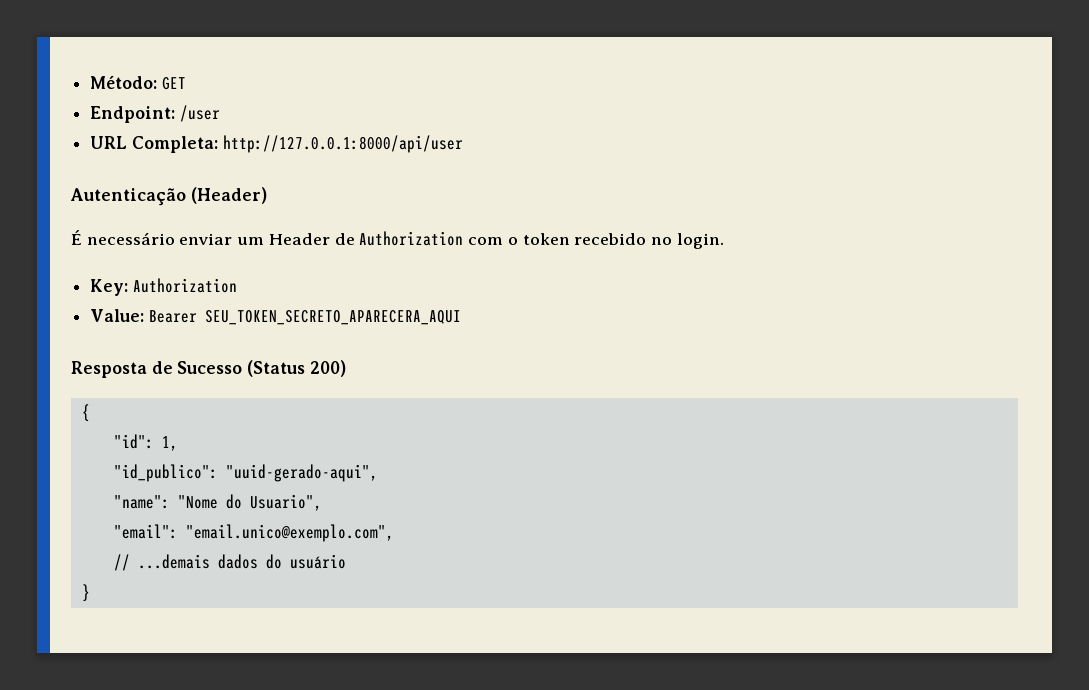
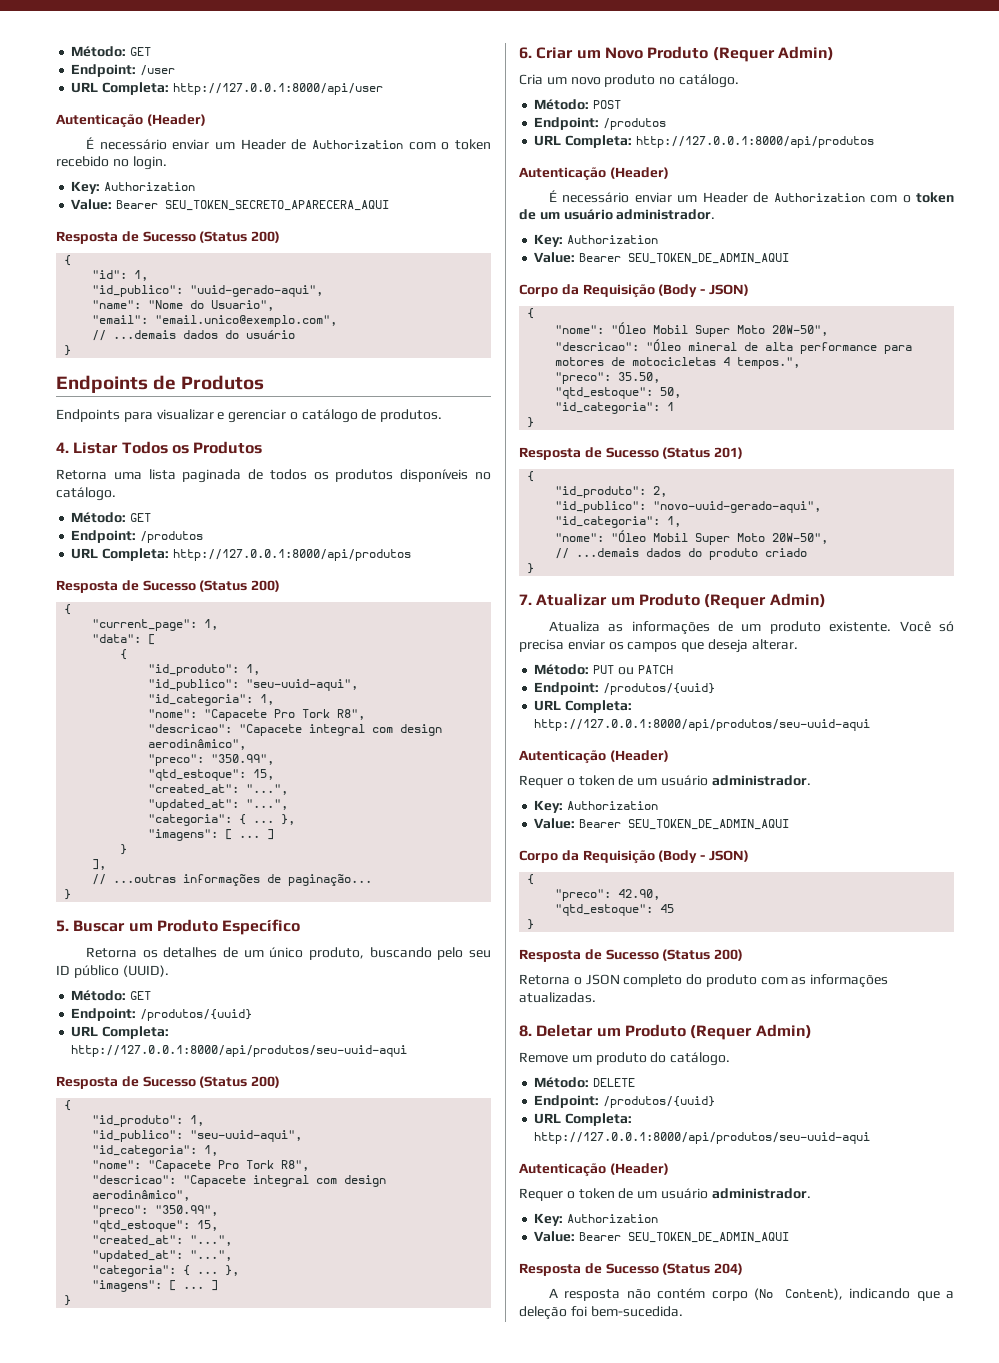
(90, 593) none -> [56,375,265,393] [56,409,443,423] [56,441,263,454] [56,469,491,483] [56,487,116,501] [71,512,152,523] [71,530,204,543] [71,548,411,561] [56,580,281,593] [64,604,72,615] [92,619,219,631] [92,634,156,645] [120,649,128,660] [148,664,261,676] [148,679,359,691] [148,694,275,706] [148,709,366,721] [148,724,443,736] [148,739,247,750] [148,754,275,766] [148,769,275,781] [148,784,289,795] [148,799,289,811] [148,814,296,826] [148,829,275,841] [120,844,128,855] [92,859,107,870] [92,874,373,886] [64,889,72,900] [56,919,301,935] [85,947,491,960] [56,965,169,978] [71,990,152,1001] [71,1008,253,1021] [71,1026,170,1039] [71,1045,408,1057] [56,1076,281,1089] [64,1100,72,1111] [92,1115,205,1127] [92,1130,303,1142] [92,1145,219,1157] [92,1160,310,1172] [92,1175,387,1187] [92,1190,191,1201] [92,1205,219,1217] [92,1220,219,1232] [92,1235,233,1246] [92,1250,233,1262] [92,1265,240,1277] [92,1280,219,1292] [64,1295,72,1306] [519,46,834,62] [519,74,739,88] [534,99,622,110] [534,117,667,130] [534,135,874,148] [519,167,669,181] [548,190,954,203] [519,209,716,220] [534,234,659,247] [534,252,790,264] [519,284,749,298] [527,308,535,319] [555,322,829,337] [555,339,913,354] [555,357,801,369] [555,372,661,384] [555,387,682,399] [555,402,675,414] [527,417,535,428] [519,447,744,460] [527,471,535,482] [555,486,668,498] [555,501,822,513] [555,516,682,528] [555,530,829,545] [555,548,808,560] [527,563,535,574] [519,593,826,609] [548,621,954,635] [519,639,798,653] [534,664,673,675] [534,682,716,695] [534,700,633,713] [534,719,871,731] [519,750,669,764] [519,775,811,788] [534,800,659,813] [534,818,790,830] [519,850,749,864] [527,874,535,885] [555,889,661,901] [555,904,675,916] [527,919,535,930] [519,949,744,962] [519,974,889,988] [519,992,596,1003] [519,1024,812,1040] [519,1052,731,1066] [534,1077,636,1088] [534,1095,716,1108] [534,1113,633,1126] [534,1132,871,1144] [519,1163,669,1177] [519,1188,811,1201] [534,1213,659,1226] [534,1231,790,1243] [519,1263,744,1276] [548,1288,954,1301] [519,1306,683,1320] // Endpoints de Produtos // Endpoints para visualizar e gerenciar o catálogo de produtos. // 4. Listar Todos os Produtos // Retorna uma lista paginada de todos os produtos disponíveis no catálogo. // Método: GET // Endpoint: /produtos // URL Completa: http://127.0.0.1:8000/api/produtos // Resposta de Sucesso (Status 200) // { // "current_page": 1, // "data": [ // { // "id_produto": 1, // "id_publico": "seu-uuid-aqui", // "id_categoria": 1, // "nome": "Capacete Pro Tork R8", // "descricao": "Capacete integral com design aerodinâmico", // "preco": "350.99", // "qtd_estoque": 15, // "created_at": "...", // "updated_at": "...", // "categoria": { ... }, // "imagens": [ ... ] // } // ], // // ...outras informações de paginação... // } // 5. Buscar um Produto Específico // Retorna os detalhes de um único produto, buscando pelo seu ID público (UUID). // Método: GET // Endpoint: /produtos/{uuid} // URL Completa: http://127.0.0.1:8000/api/produtos/seu-uuid-aqui // Resposta de Sucesso (Status 200) // { // "id_produto": 1, // "id_publico": "seu-uuid-aqui", // "id_categoria": 1, // "nome": "Capacete Pro Tork R8", // "descricao": "Capacete integral com design aerodinâmico", // "preco": "350.99", // "qtd_estoque": 15, // "created_at": "...", // "updated_at": "...", // "categoria": { ... }, // "imagens": [ ... ] // } // 6. Criar um Novo Produto (Requer Admin) // Cria um novo produto no catálogo. // Método: POST // Endpoint: /produtos // URL Completa: http://127.0.0.1:8000/api/produtos // Autenticação (Header) // É necessário enviar um Header de Authorization com o token de um usuário administrador. // Key: Authorization // Value: Bearer SEU_TOKEN_DE_ADMIN_AQUI // Corpo da Requisição (Body - JSON) // { // "nome": "Óleo Mobil Super Moto 20W-50", // "descricao": "Óleo mineral de alta performance para motores de motocicletas 4 tempos.", // "preco": 35.50, // "qtd_estoque": 50, // "id_categoria": 1 // } // Resposta de Sucesso (Status 201) // { // "id_produto": 2, // "id_publico": "novo-uuid-gerado-aqui", // "id_categoria": 1, // "nome": "Óleo Mobil Super Moto 20W-50", // // ...demais dados do produto criado // } // 7. Atualizar um Produto (Requer Admin) // Atualiza as informações de um produto existente. Você só precisa enviar os campos que deseja alterar. // Método: PUT ou PATCH // Endpoint: /produtos/{uuid} // URL Completa: http://127.0.0.1:8000/api/produtos/seu-uuid-aqui // Autenticação (Header) // Requer o token de um usuário administrador. // Key: Authorization // Value: Bearer SEU_TOKEN_DE_ADMIN_AQUI // Corpo da Requisição (Body - JSON) // { // "preco": 42.90, // "qtd_estoque": 45 // } // Resposta de Sucesso (Status 200) // Retorna o JSON completo do produto com as informações atualizadas. // 8. Deletar um Produto (Requer Admin) // Remove um produto do catálogo. // Método: DELETE // Endpoint: /produtos/{uuid} // URL Completa: http://127.0.0.1:8000/api/produtos/seu-uuid-aqui // Autenticação (Header) // Requer o token de um usuário administrador. // Key: Authorization // Value: Bearer SEU_TOKEN_DE_ADMIN_AQUI // Resposta de Sucesso (Status 204) // A resposta não contém corpo (No Content), indicando que a deleção foi bem-sucedida.

